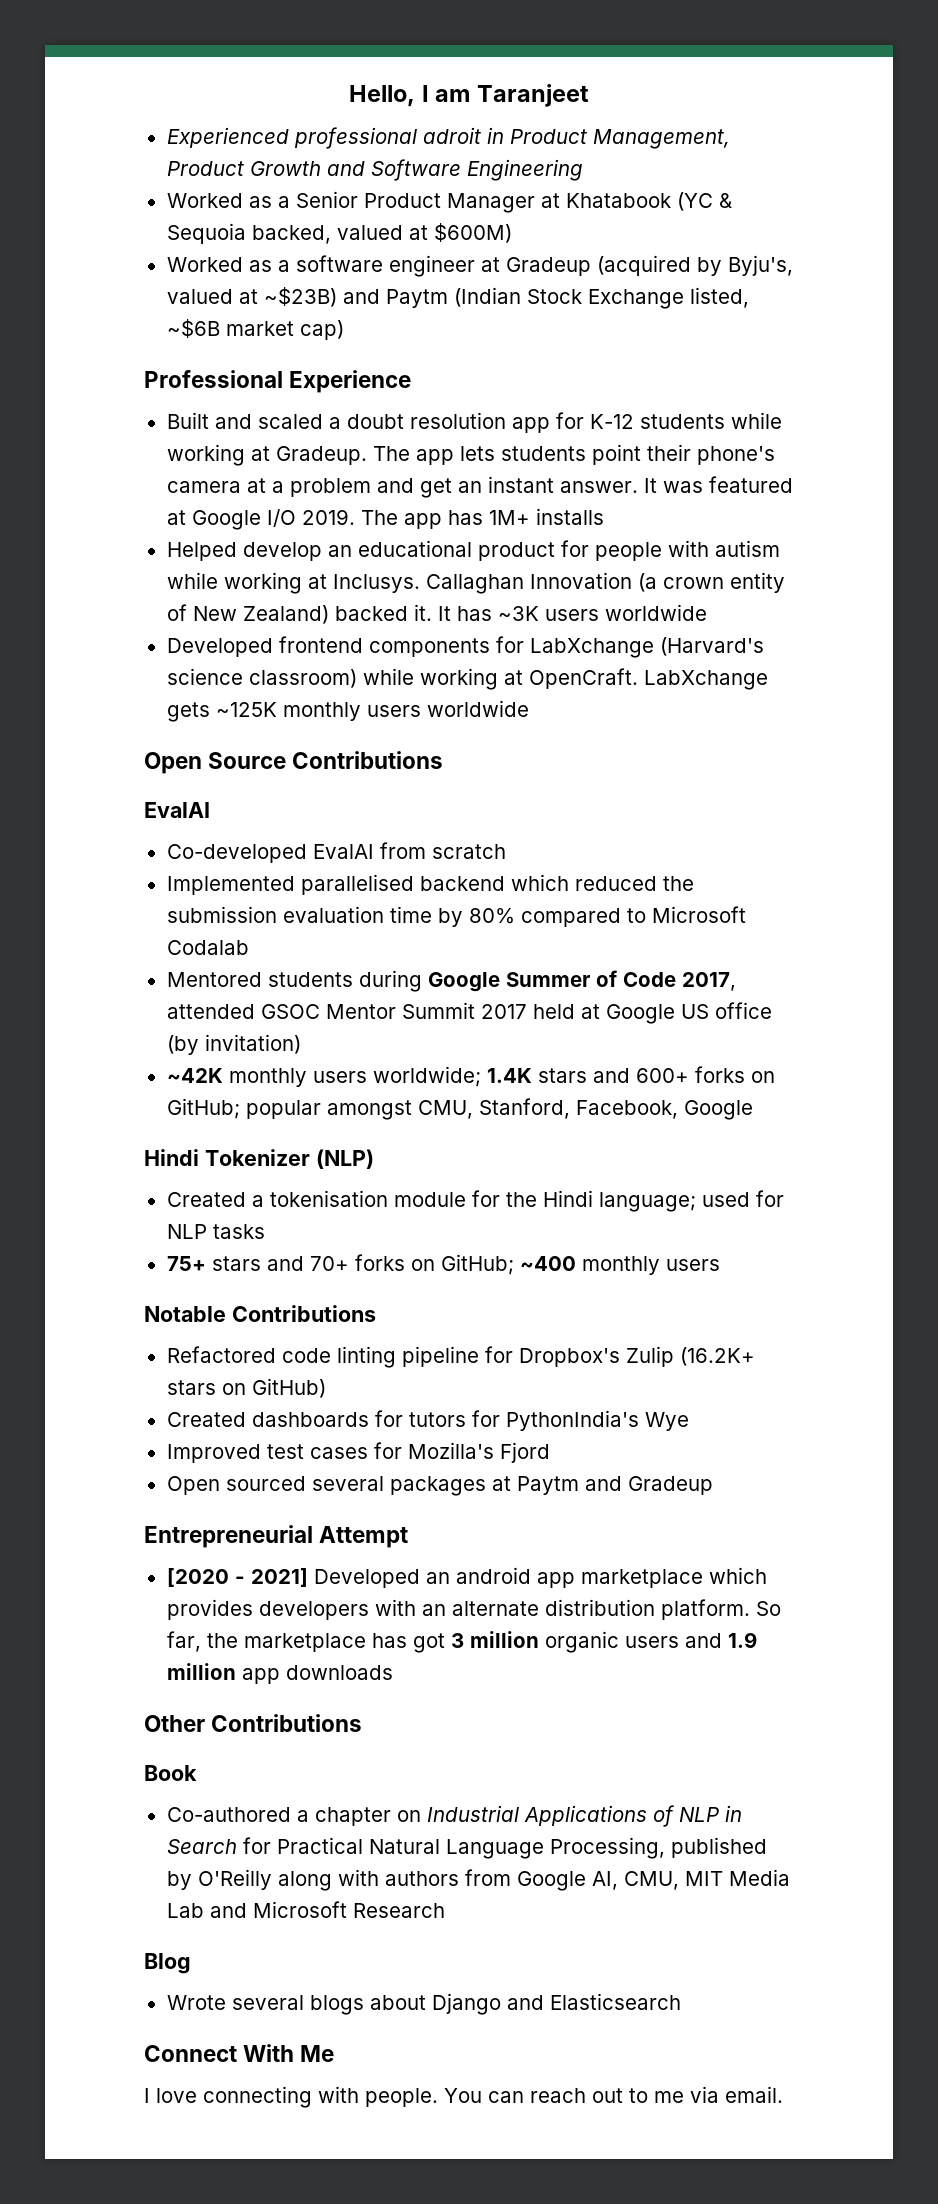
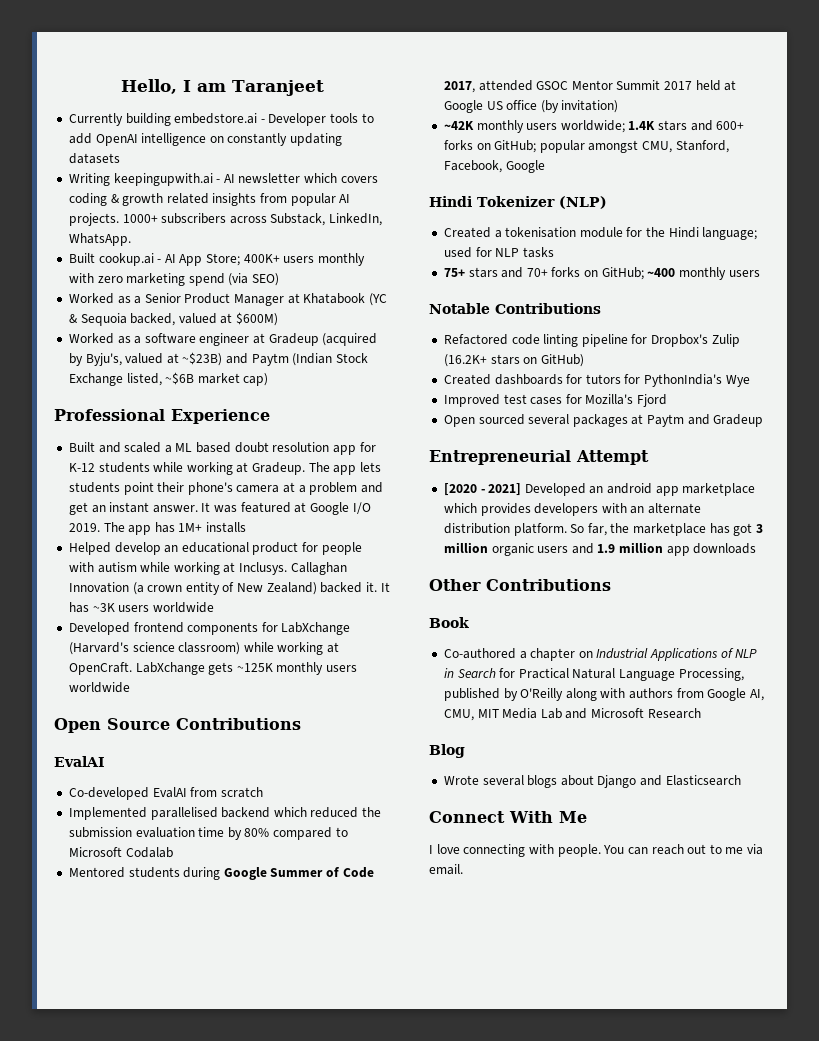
[166,127,730,149] [166,159,583,181] Experienced professional adroit in Product Management, Product Growth and Software Engineering -> [68,113,374,126] [68,133,343,146] [68,153,120,164] [68,173,378,186] [68,193,351,206] [68,213,383,226] [68,233,131,246] [68,253,366,266] [68,273,280,286] Currently building embedstore.ai - Developer tools to add OpenAI intelligence on constantly updating datasets // Writing keepingupwith.ai - AI newsletter which covers coding & growth related insights from popular AI projects. 1000+ subscribers across Substack, LinkedIn, WhatsApp. // Built cookup.ai - AI App Store; 400K+ users monthly with zero marketing spend (via SEO)
(341, 423) none -> [175,442,232,453] ML based

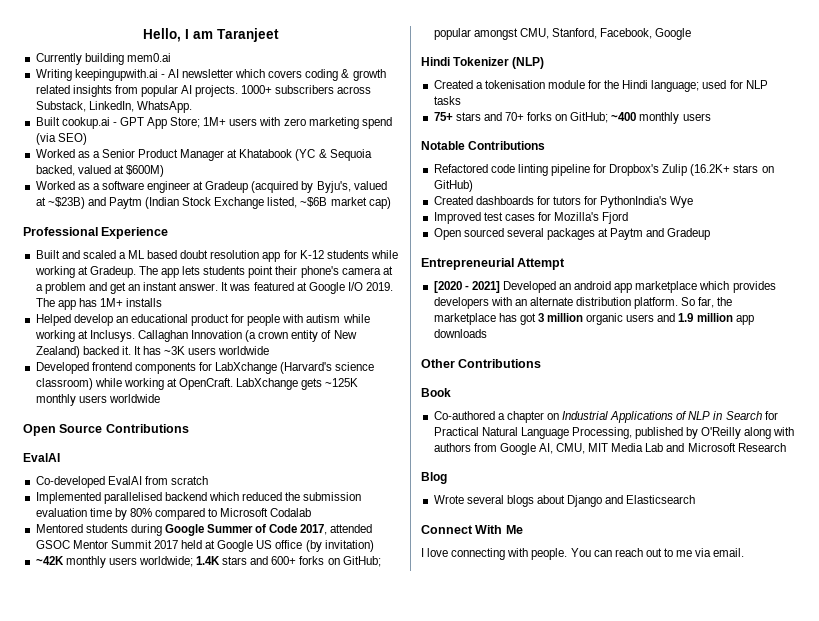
[174,113,374,126] [68,133,343,146] [68,153,120,164] embedstore.ai - Developer tools to add OpenAI intelligence on constantly updating datasets -> [126,53,171,62] mem0.ai
[164,254,176,263] AI -> [119,117,144,126] GPT
[243,253,366,266] 400K+ users monthly -> [203,117,258,126] 1M+ users

